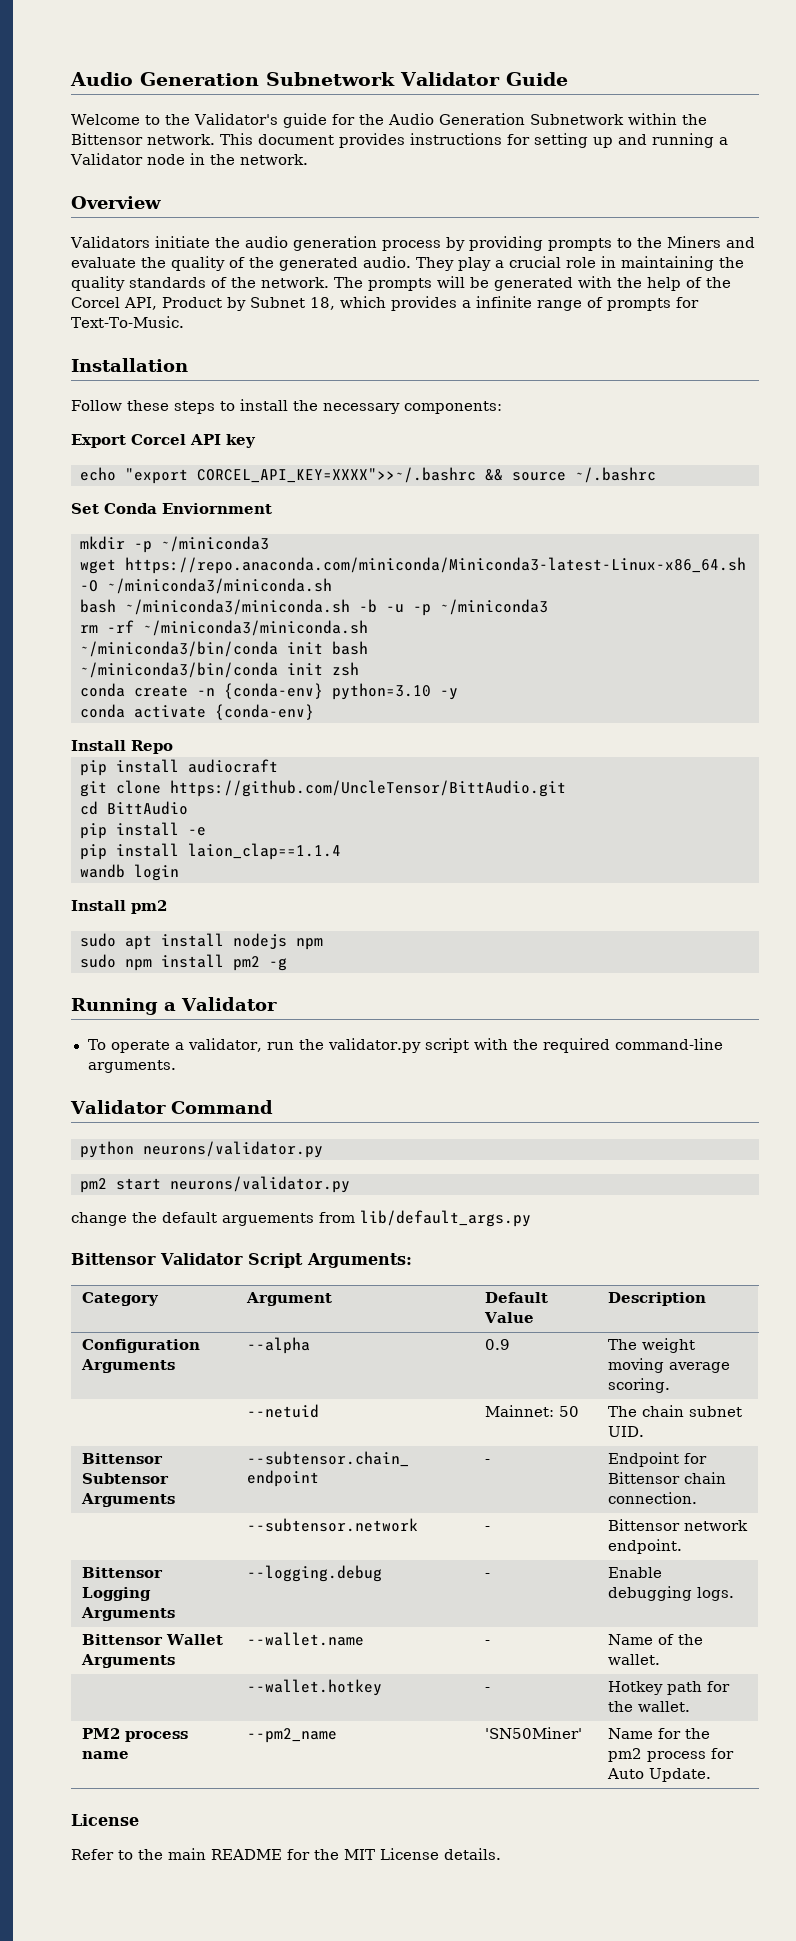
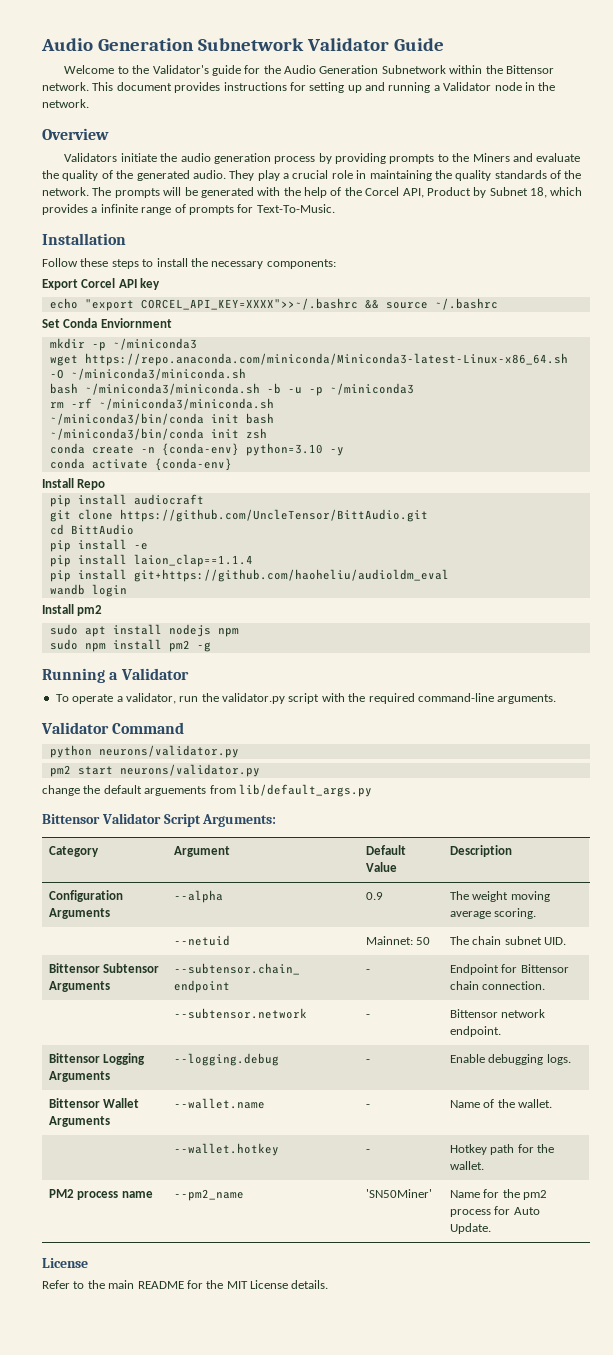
(341, 851) none -> [49,569,449,582] // pip install git+https://github.com/haoheliu/audioldm_eval

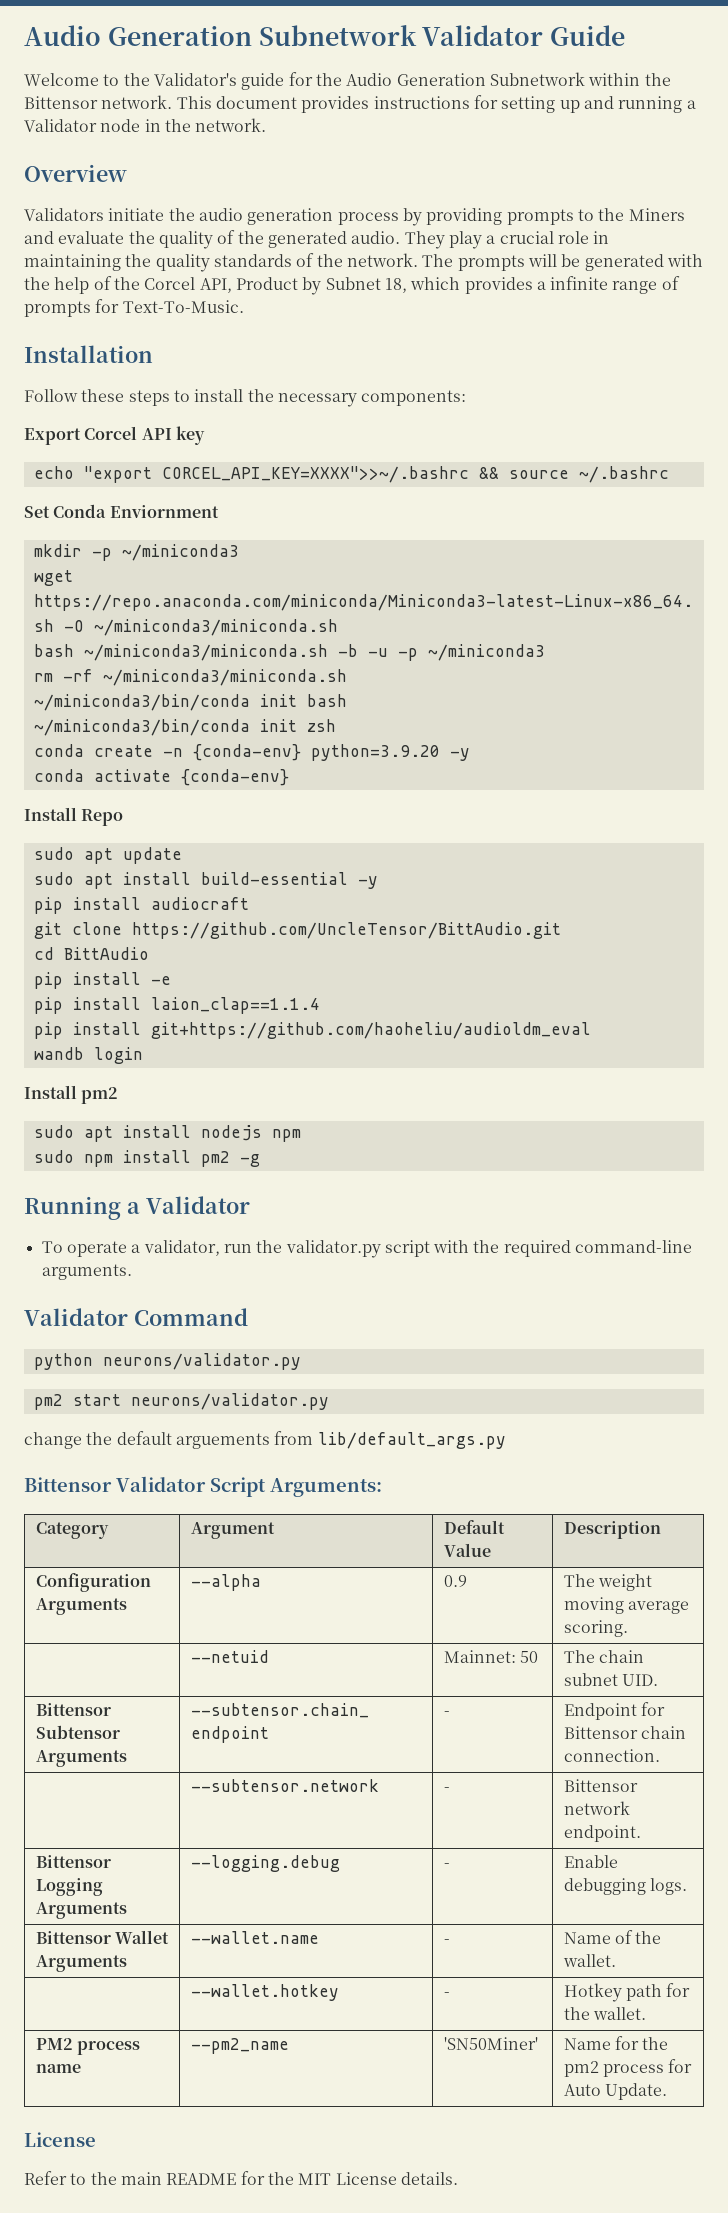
[245,443,323,456] python=3.10 -> [310,744,440,761] python=3.9.20
(106, 484) none -> [33,847,182,864] [33,872,378,889] // sudo apt update // sudo apt install build-essential -y

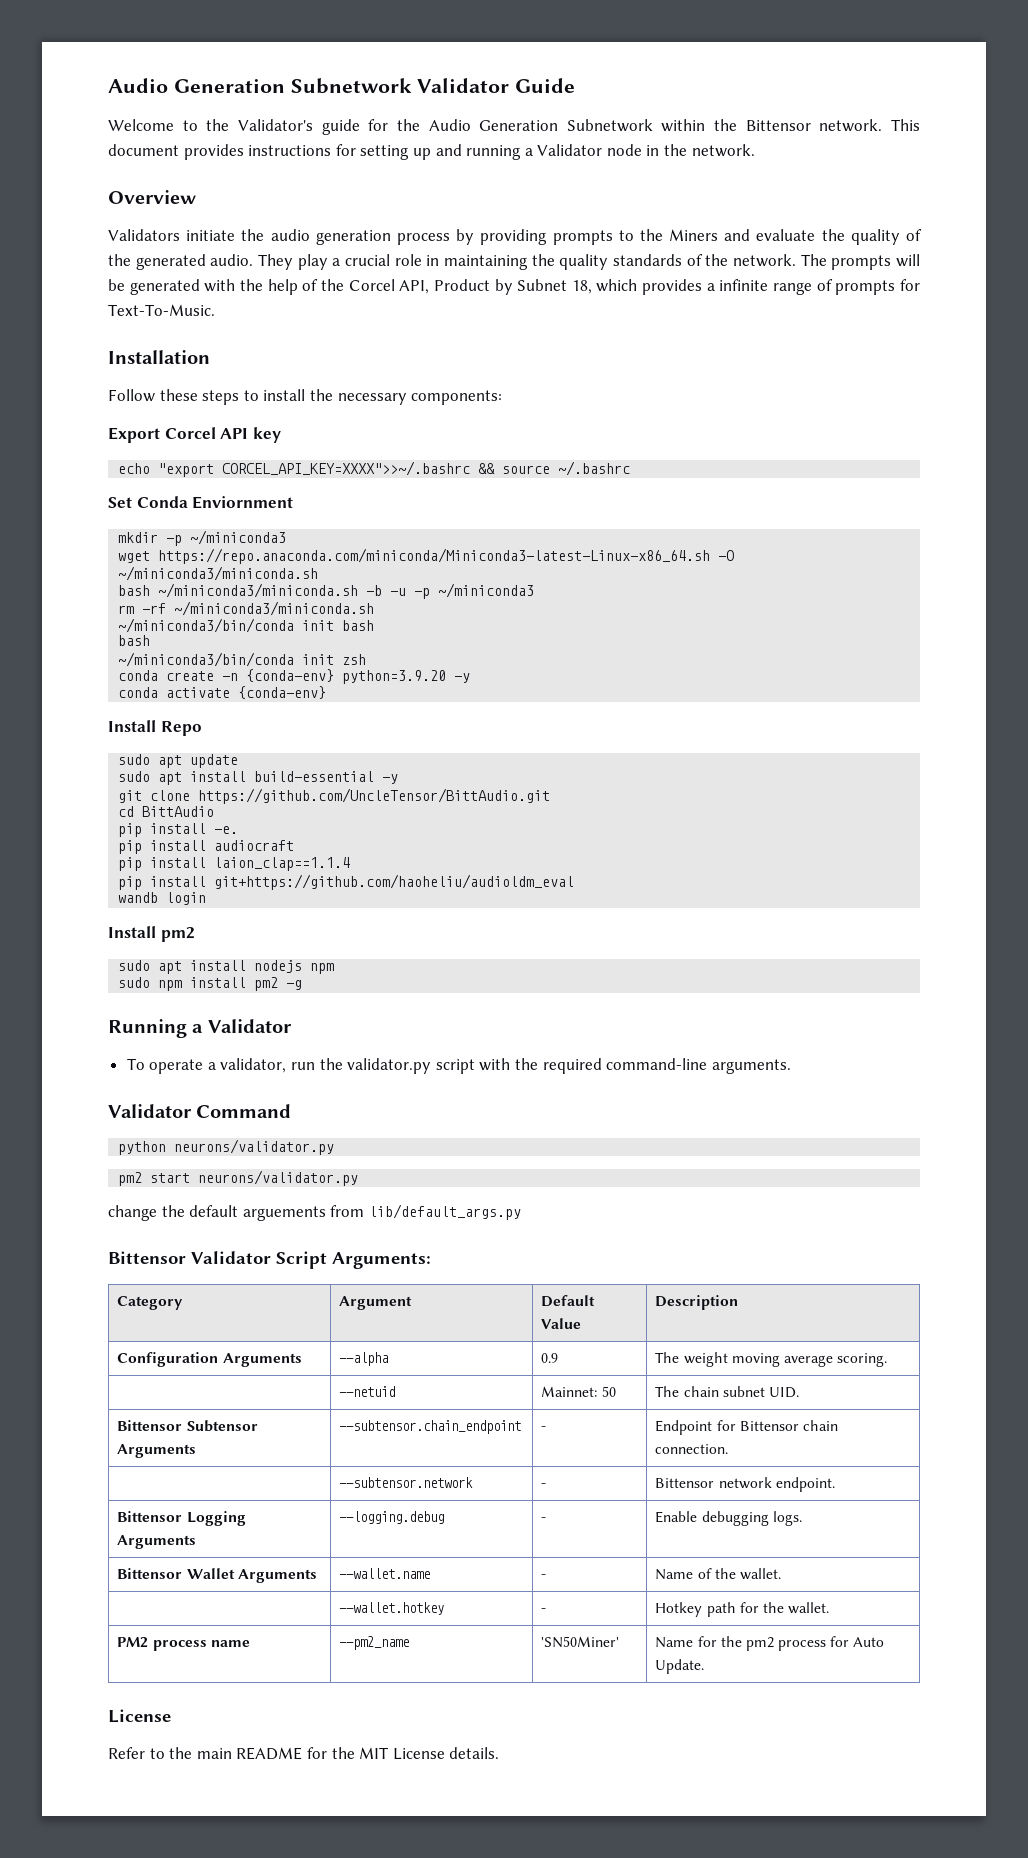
(347, 700) none -> [118,635,151,646] // bash
[33,897,249,914] // pip install audiocraft -> (399, 779) none
[150,976,171,985] -e -> [214,826,239,834] [118,840,295,854] -e. // pip install audiocraft

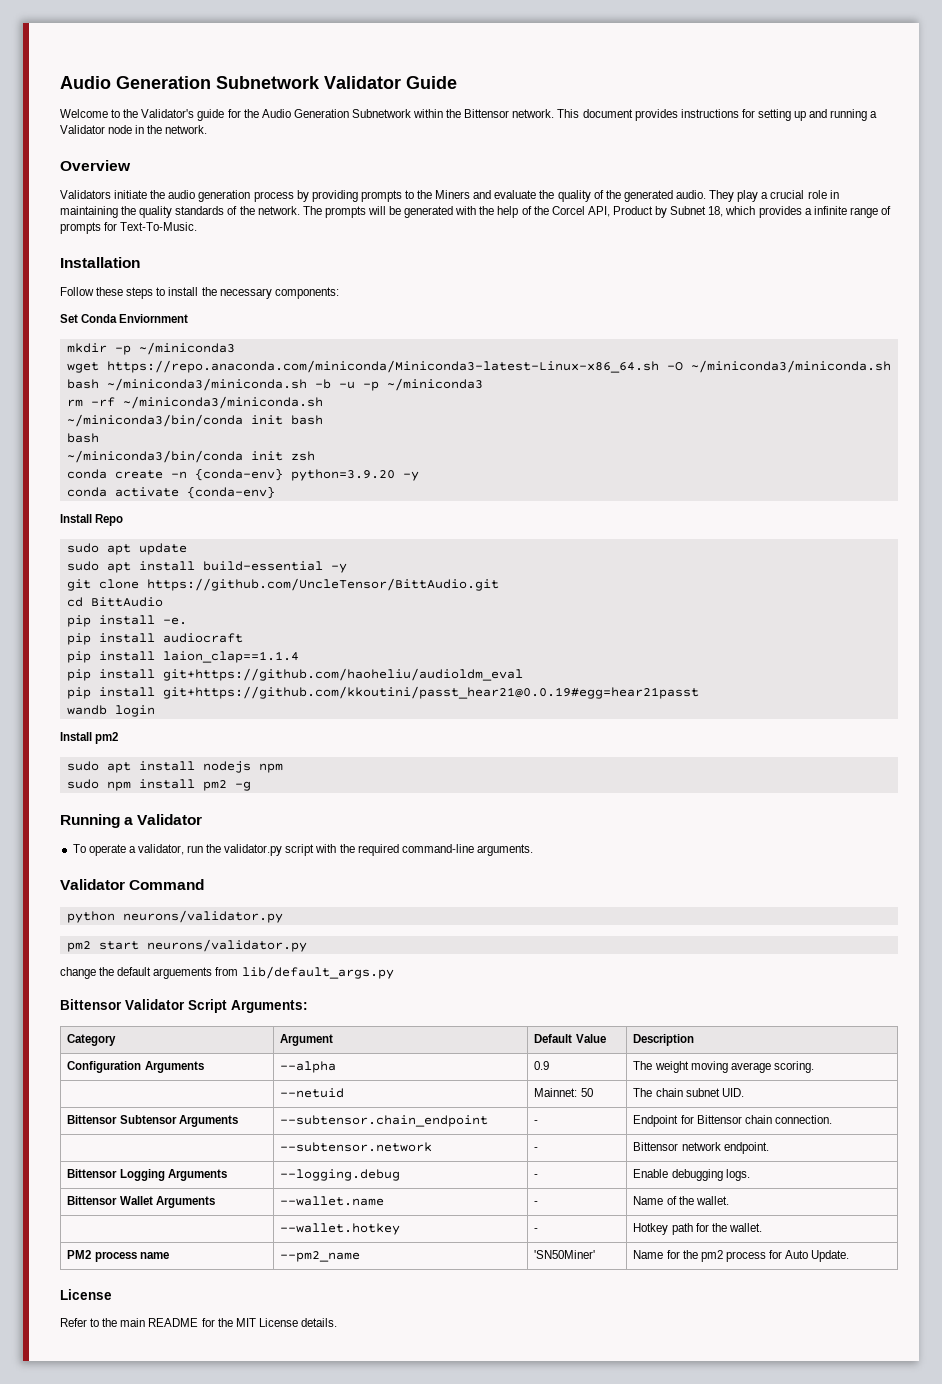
[108,427,281,443] [118,461,631,477] // Export Corcel API key // echo "export CORCEL_API_KEY=XXXX">>~/.bashrc && source ~/.bashrc -> (339, 293) none
(575, 882) none -> [66,686,699,699] // pip install git+https://github.com/kkoutini/passt_hear21@0.0.19#egg=hear21passt

